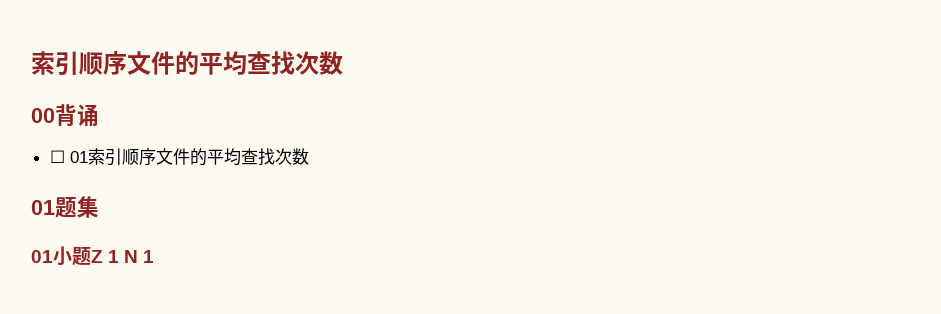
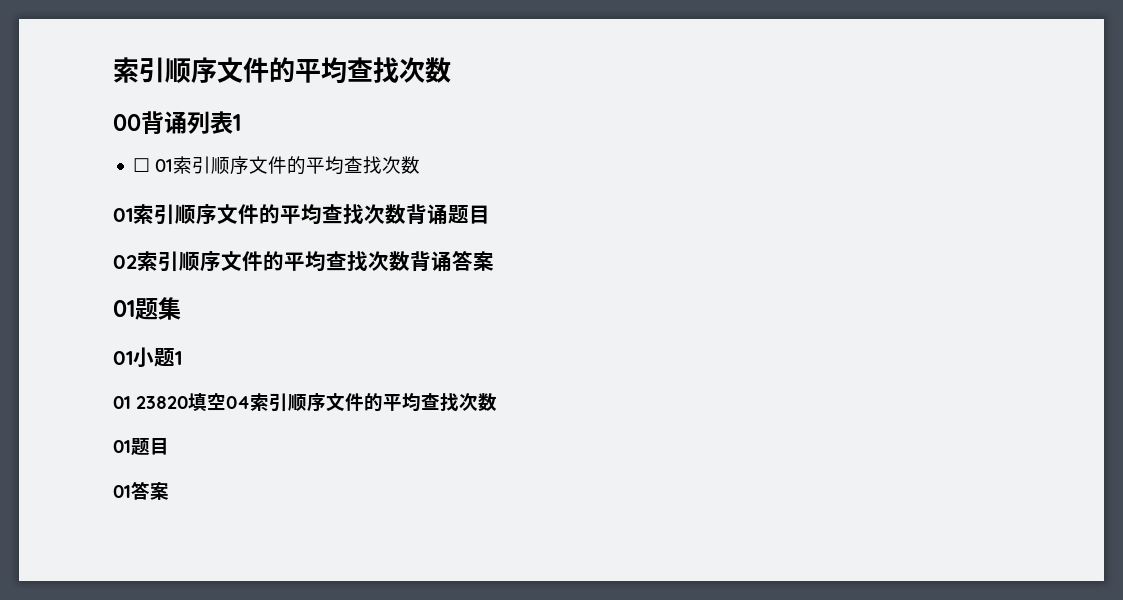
(99, 115) none -> [187,111,241,134] 列表1
(309, 156) none -> [113,204,490,225] [113,250,494,272] // 01索引顺序文件的平均查找次数背诵题目 // 02索引顺序文件的平均查找次数背诵答案
[91,250,155,263] Z 1 N 1 -> [175,351,182,365] [113,393,497,412] [113,438,169,456] [113,481,169,500] 1 // 01 23820填空04索引顺序文件的平均查找次数 // 01题目 // 01答案

